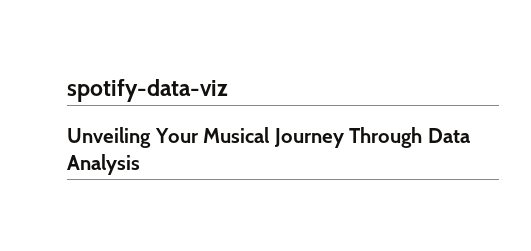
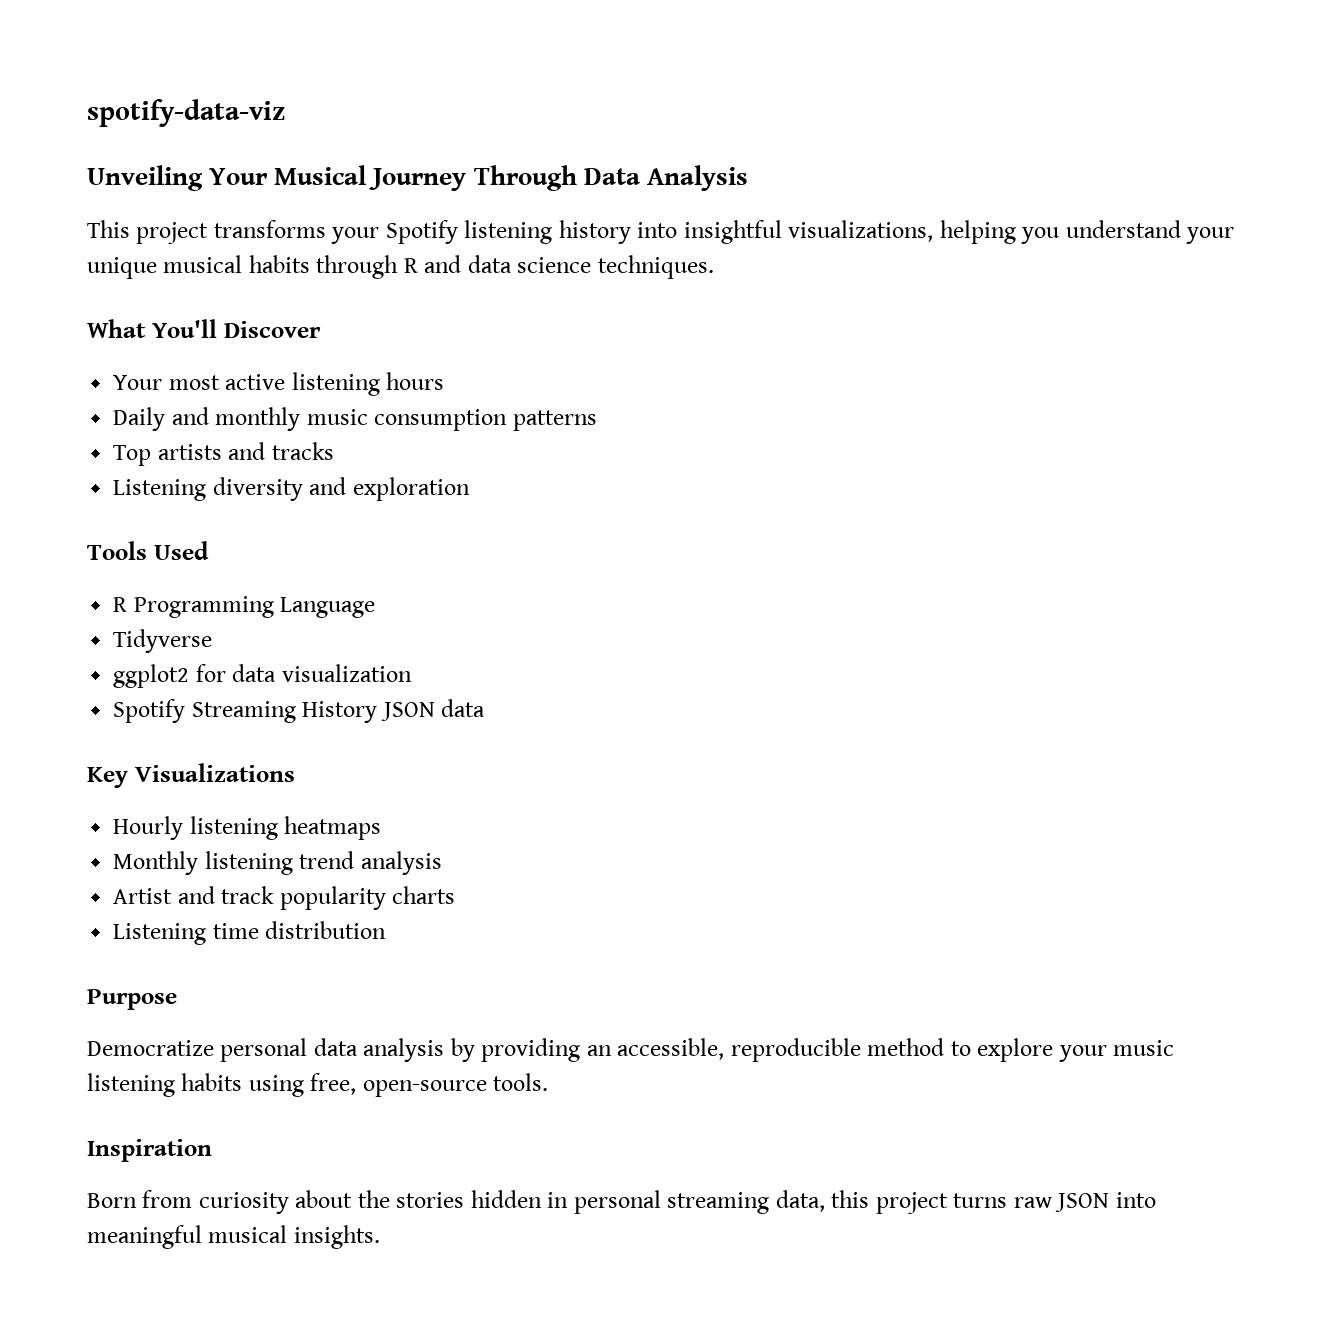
(140, 164) none -> [87,220,1235,244] [87,255,714,279] [87,319,321,338] [113,372,445,396] [113,407,597,431] [113,442,334,466] [113,477,470,501] [87,541,209,560] [113,596,376,618] [113,629,213,653] [113,664,412,688] [113,699,486,723] [87,763,295,788] [113,816,382,840] [113,851,442,875] [113,886,456,910] [113,921,387,945] [87,989,177,1010] [87,1038,1175,1062] [87,1073,549,1097] [87,1139,212,1162] [87,1190,1156,1214] [87,1225,380,1249] // This project transforms your Spotify listening history into insightful visualizations, helping you understand your unique musical habits through R and data science techniques. // What You'll Discover // Your most active listening hours // Daily and monthly music consumption patterns // Top artists and tracks // Listening diversity and exploration // Tools Used // R Programming Language // Tidyverse // ggplot2 for data visualization // Spotify Streaming History JSON data // Key Visualizations // Hourly listening heatmaps // Monthly listening trend analysis // Artist and track popularity charts // Listening time distribution // Purpose // Democratize personal data analysis by providing an accessible, reproducible method to explore your music listening habits using free, open-source tools. // Inspiration // Born from curiosity about the stories hidden in personal streaming data, this project turns raw JSON into meaningful musical insights.

